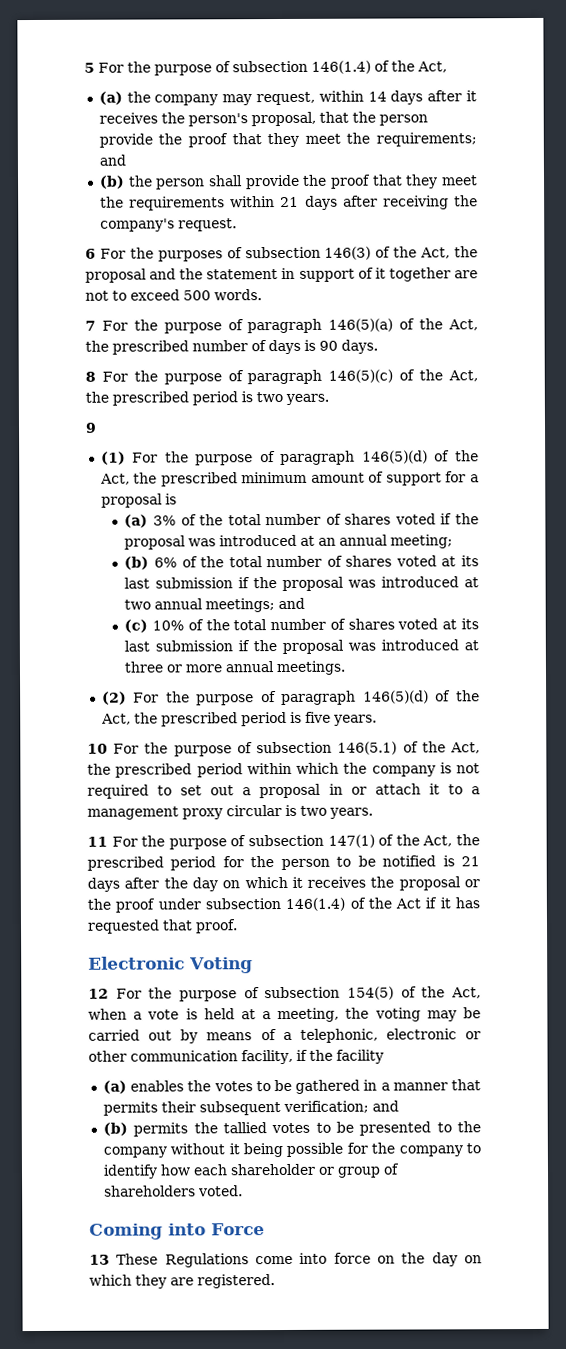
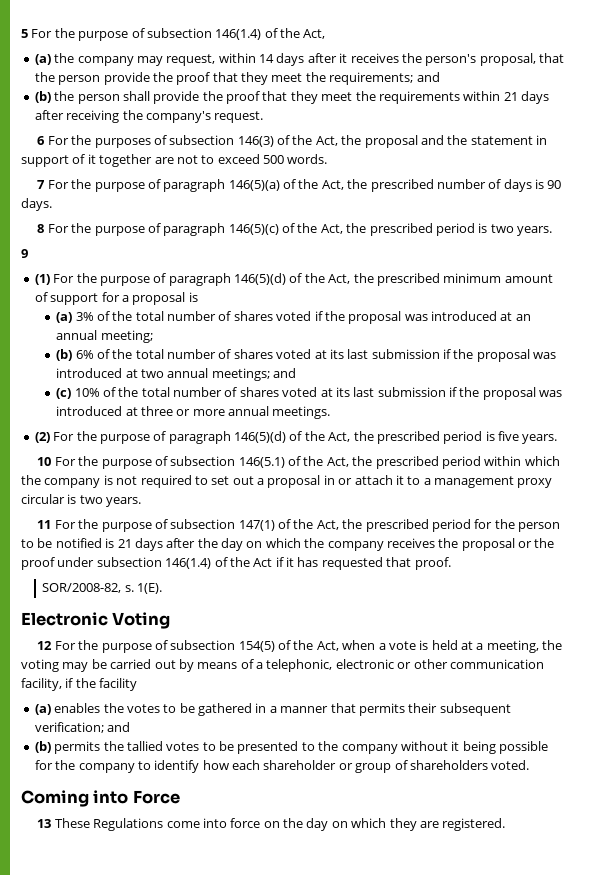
[291,876,303,888] it -> [304,538,384,551] the company
(238, 926) none -> [42,583,163,594] // SOR/2008-82, s. 1(E).

